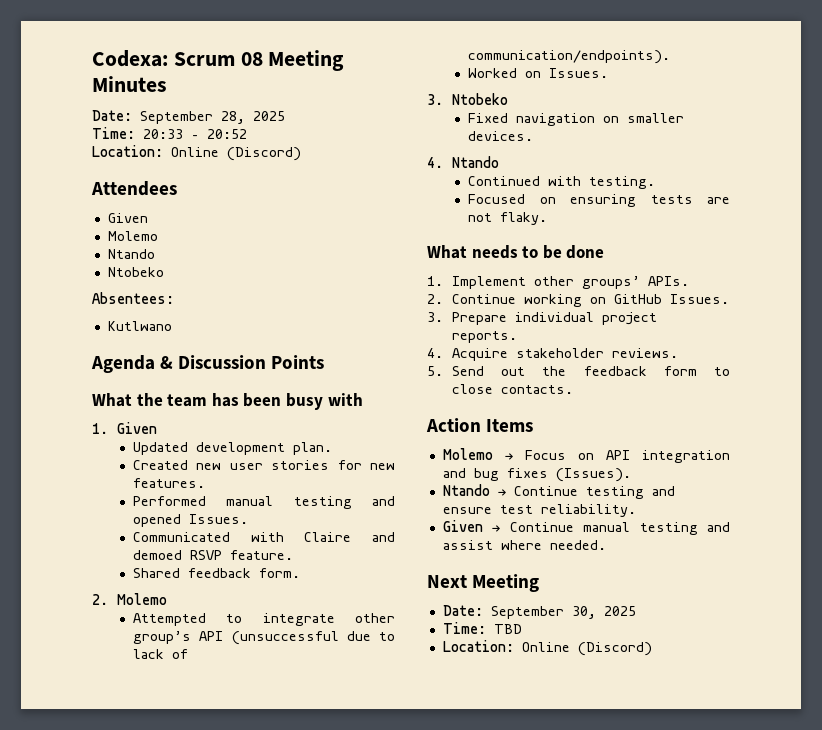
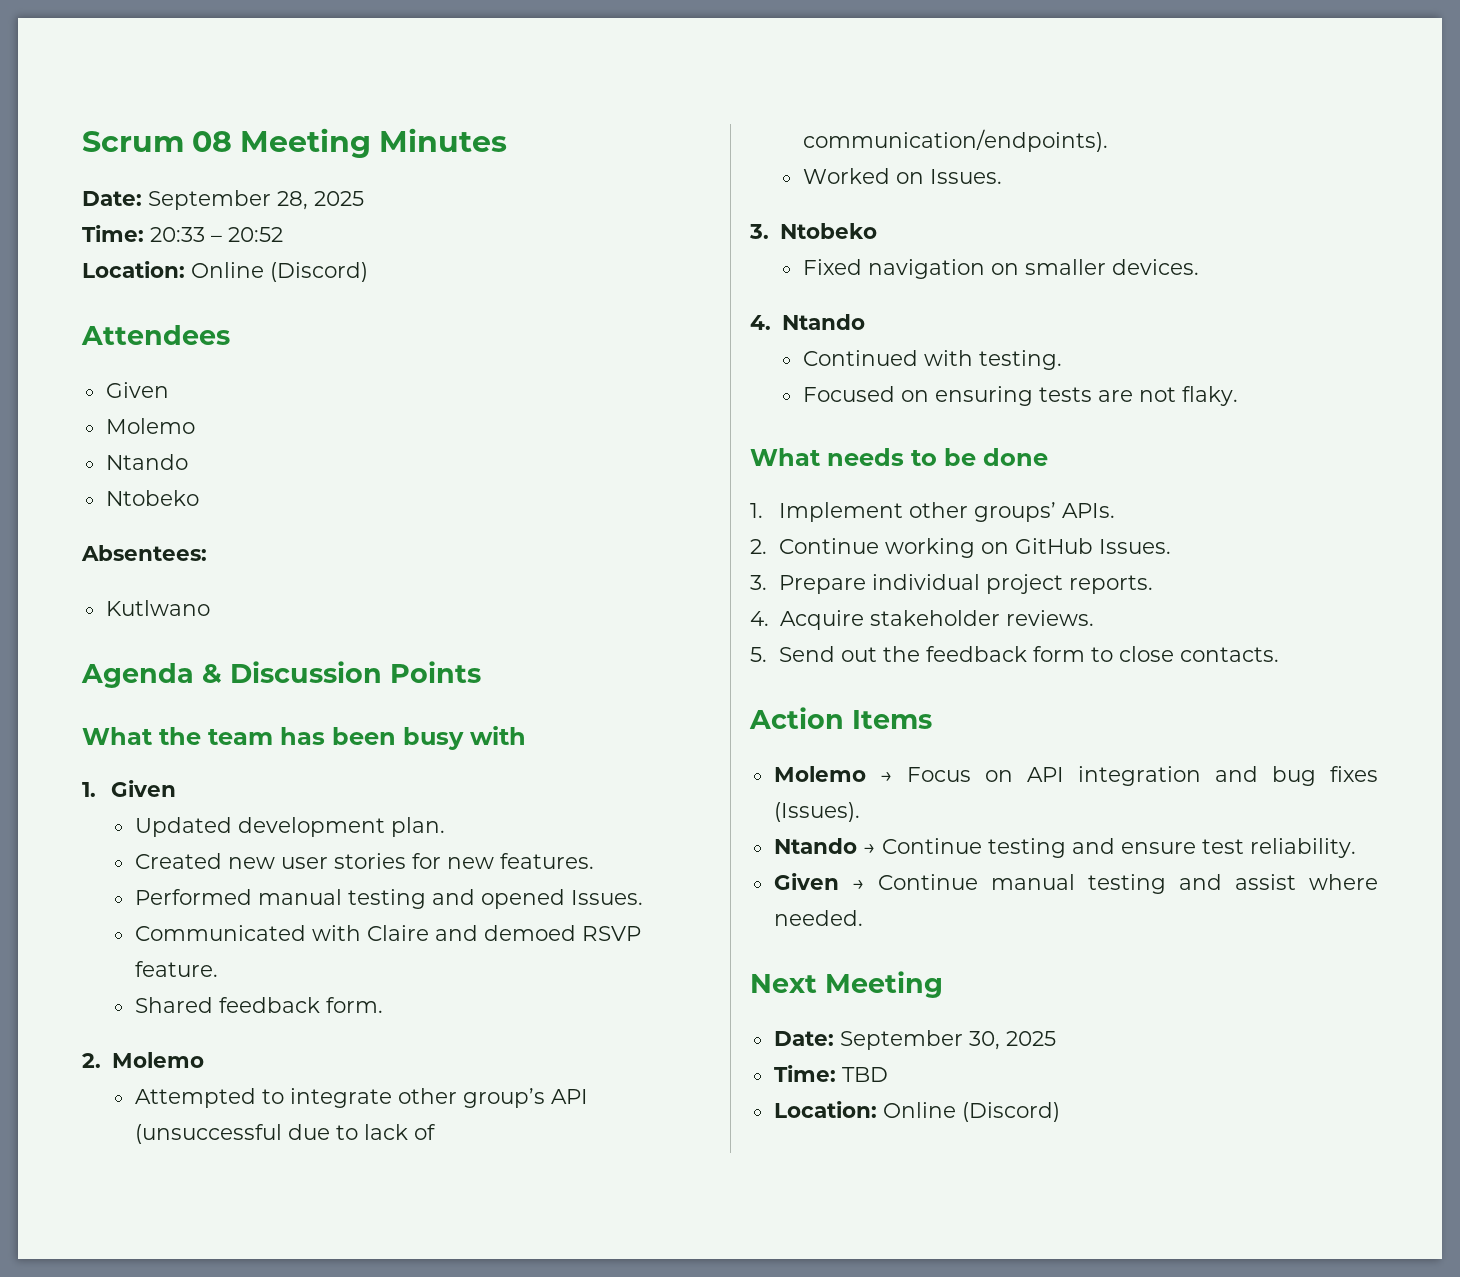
[92,50,168,67] Codexa: -> (82, 141) none

